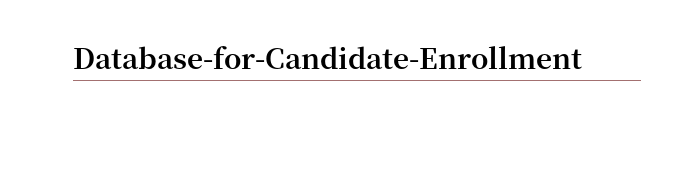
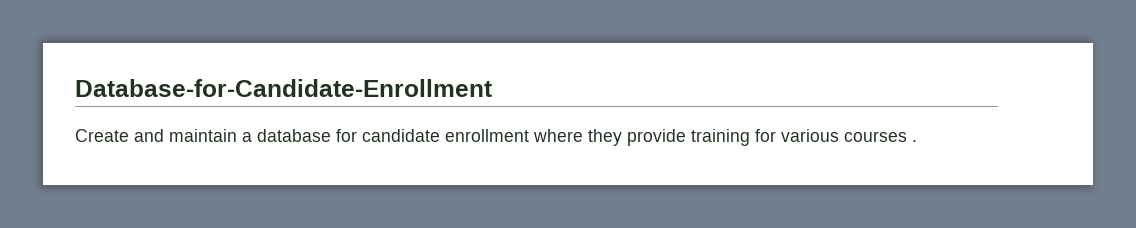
(582, 57) none -> [75,129,917,146] // Create and maintain a database for candidate enrollment where they provide training for various courses .

